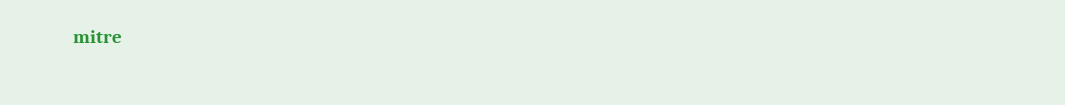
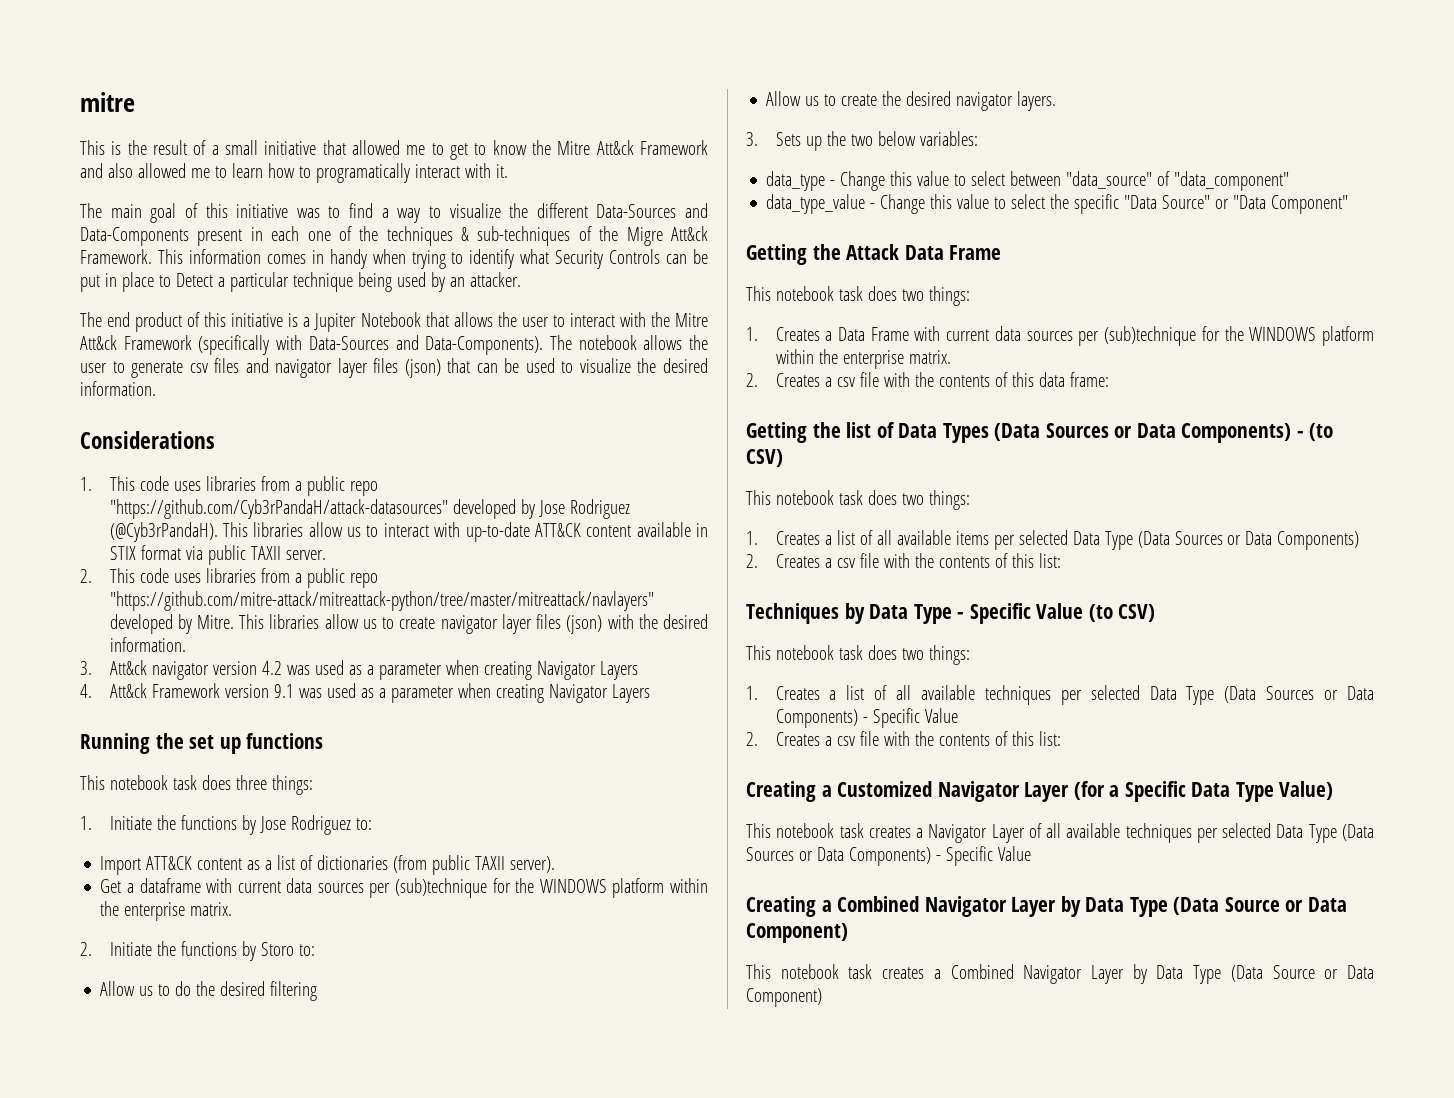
(122, 36) none -> [80,140,708,160] [80,163,508,183] [80,203,708,223] [80,226,708,246] [80,249,709,269] [80,272,521,292] [80,312,708,332] [80,335,708,355] [80,358,709,378] [80,381,156,396] [80,431,215,449] [80,476,378,496] [109,499,630,519] [109,522,708,542] [109,545,326,565] [80,568,378,588] [109,591,654,611] [109,614,708,634] [109,637,186,652] [80,660,638,680] [80,683,650,703] [80,733,324,754] [80,775,313,795] [80,815,372,835] [100,855,556,875] [100,878,708,898] [100,901,233,921] [80,941,315,961] [100,981,318,1001] [766,91,1057,111] [746,131,978,151] [766,171,1290,191] [766,194,1349,214] [746,244,1002,265] [746,286,970,306] [746,326,1374,346] [775,349,951,369] [746,372,1109,387] [746,422,1334,443] [746,449,783,467] [746,490,970,510] [746,530,1360,550] [746,553,1061,568] [746,603,1156,624] [746,645,970,665] [746,685,1375,705] [775,708,958,728] [746,731,1061,746] [746,781,1334,802] [746,823,1374,843] [746,846,1031,866] [746,896,1347,917] [746,923,848,943] [746,964,1374,984] [746,988,822,1007] // This is the result of a small initiative that allowed me to get to know the Mitre Att&ck Framework and also allowed me to learn how to programatically interact with it. // The main goal of this initiative was to find a way to visualize the different Data-Sources and Data-Components present in each one of the techniques & sub-techniques of the Migre Att&ck Framework. This information comes in handy when trying to identify what Security Controls can be put in place to Detect a particular technique being used by an attacker. // The end product of this initiative is a Jupiter Notebook that allows the user to interact with the Mitre Att&ck Framework (specifically with Data-Sources and Data-Components). The notebook allows the user to generate csv files and navigator layer files (json) that can be used to visualize the desired information. // Considerations // 1. This code uses libraries from a public repo "https://github.com/Cyb3rPandaH/attack-datasources" developed by Jose Rodriguez (@Cyb3rPandaH). This libraries allow us to interact with up-to-date ATT&CK content available in STIX format via public TAXII server. // 2. This code uses libraries from a public repo "https://github.com/mitre-attack/mitreattack-python/tree/master/mitreattack/navlayers" developed by Mitre. This libraries allow us to create navigator layer files (json) with the desired information. // 3. Att&ck navigator version 4.2 was used as a parameter when creating Navigator Layers // 4. Att&ck Framework version 9.1 was used as a parameter when creating Navigator Layers // Running the set up functions // This notebook task does three things: // 1. Initiate the functions by Jose Rodriguez to: // Import ATT&CK content as a list of dictionaries (from public TAXII server). // Get a dataframe with current data sources per (sub)technique for the WINDOWS platform within the enterprise matrix. // 2. Initiate the functions by Storo to: // Allow us to do the desired filtering // Allow us to create the desired navigator layers. // 3. Sets up the two below variables: // data_type - Change this value to select between "data_source" of "data_component" // data_type_value - Change this value to select the specific "Data Source" or "Data Component" // Getting the Attack Data Frame // This notebook task does two things: // 1. Creates a Data Frame with current data sources per (sub)technique for the WINDOWS platform within the enterprise matrix. // 2. Creates a csv file with the contents of this data frame: // Getting the list of Data Types (Data Sources or Data Components) - (to CSV) // This notebook task does two things: // 1. Creates a list of all available items per selected Data Type (Data Sources or Data Components) // 2. Creates a csv file with the contents of this list: // Techniques by Data Type - Specific Value (to CSV) // This notebook task does two things: // 1. Creates a list of all available techniques per selected Data Type (Data Sources or Data Components) - Specific Value // 2. Creates a csv file with the contents of this list: // Creating a Customized Navigator Layer (for a Specific Data Type Value) // This notebook task creates a Navigator Layer of all available techniques per selected Data Type (Data Sources or Data Components) - Specific Value // Creating a Combined Navigator Layer by Data Type (Data Source or Data Component) // This notebook task creates a Combined Navigator Layer by Data Type (Data Source or Data Component)

